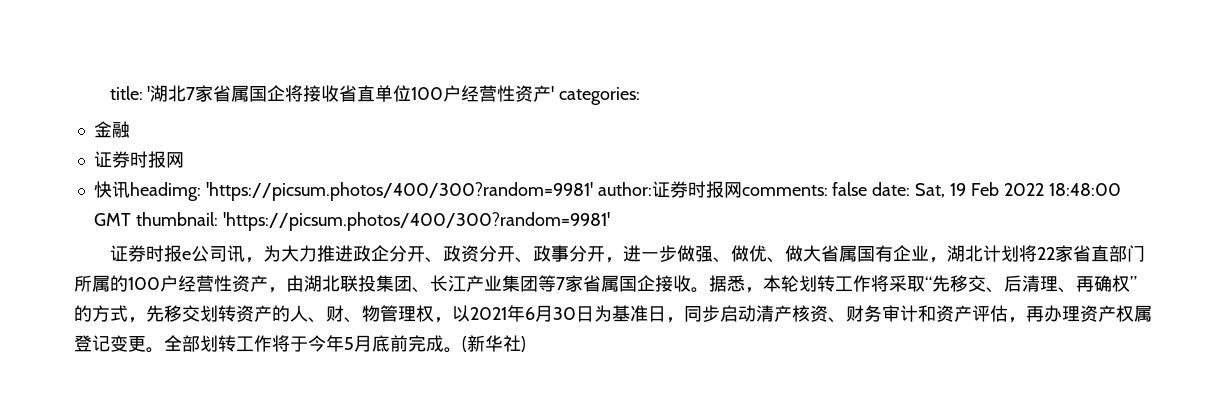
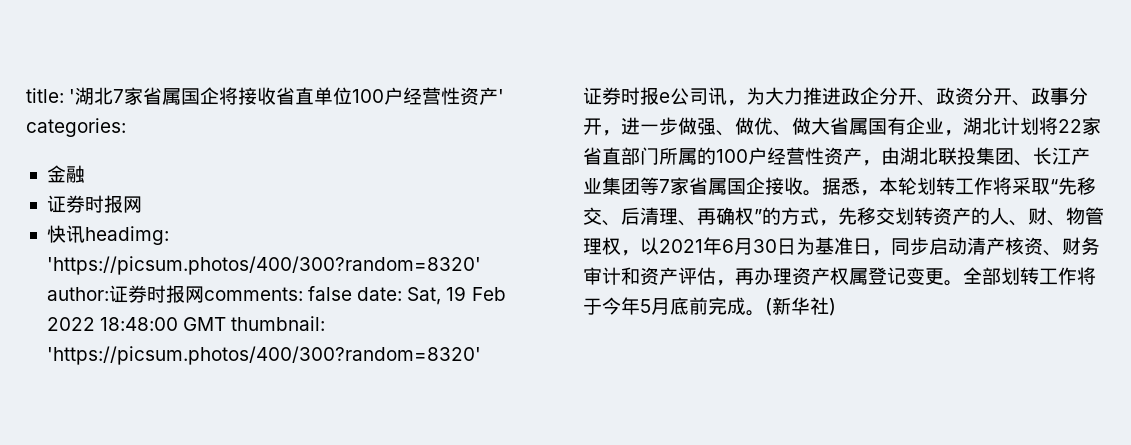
[205,182,593,201] 'https://picsum.photos/400/300?random=9981' -> [46,256,481,275] 'https://picsum.photos/400/300?random=8320'
[222,212,610,231] 'https://picsum.photos/400/300?random=9981' -> [46,346,481,365] 'https://picsum.photos/400/300?random=8320'

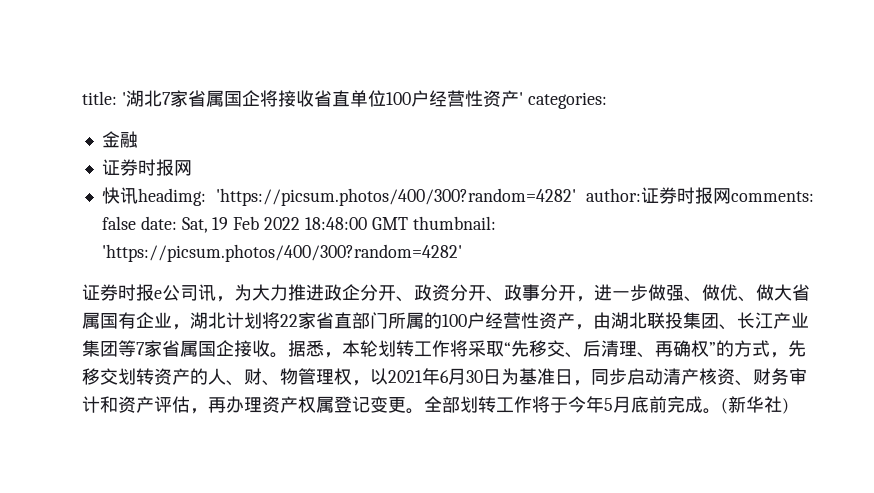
[46,256,481,275] 'https://picsum.photos/400/300?random=8320' -> [215,188,576,206] 'https://picsum.photos/400/300?random=4282'
[46,346,481,365] 'https://picsum.photos/400/300?random=8320' -> [101,244,462,262] 'https://picsum.photos/400/300?random=4282'

